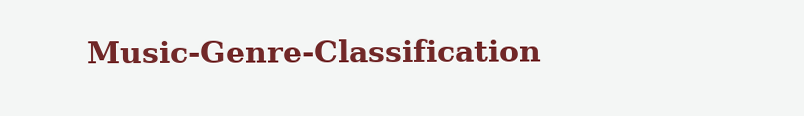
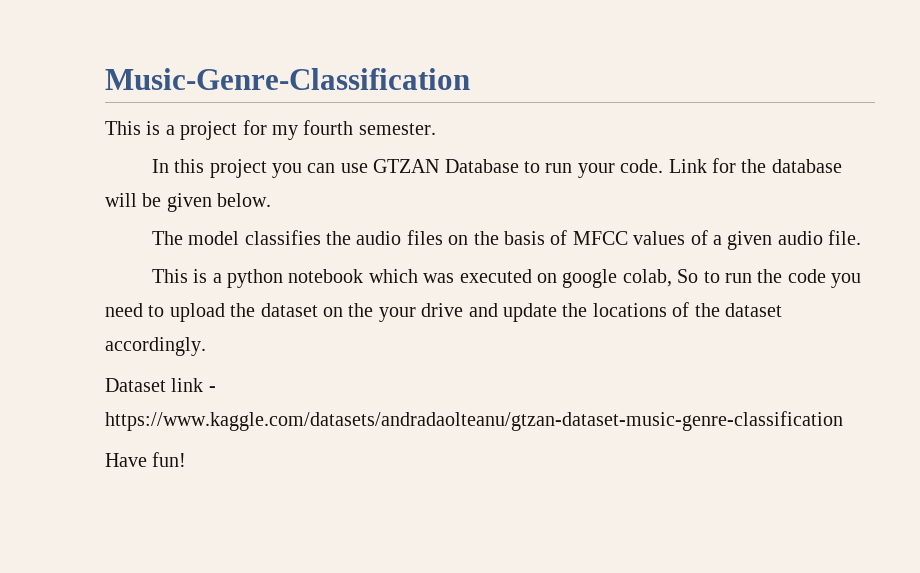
(542, 51) none -> [105,120,436,140] [151,158,842,178] [105,193,272,212] [151,230,862,250] [151,269,862,288] [105,302,782,322] [105,337,206,356] [105,378,216,392] [105,411,843,431] [105,452,187,467] // This is a project for my fourth semester. // In this project you can use GTZAN Database to run your code. Link for the database will be given below. // The model classifies the audio files on the basis of MFCC values of a given audio file. // This is a python notebook which was executed on google colab, So to run the code you need to upload the dataset on the your drive and update the locations of the dataset accordingly. // Dataset link - https://www.kaggle.com/datasets/andradaolteanu/gtzan-dataset-music-genre-classification // Have fun!

